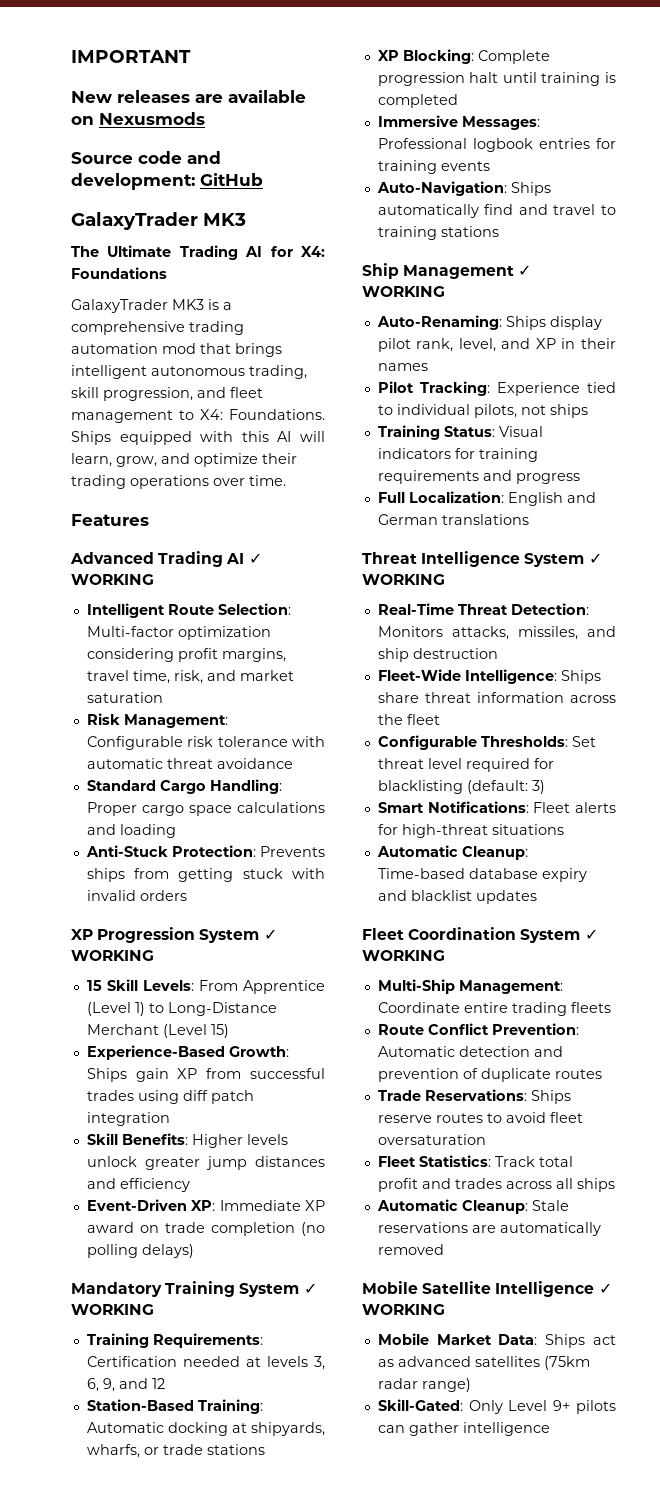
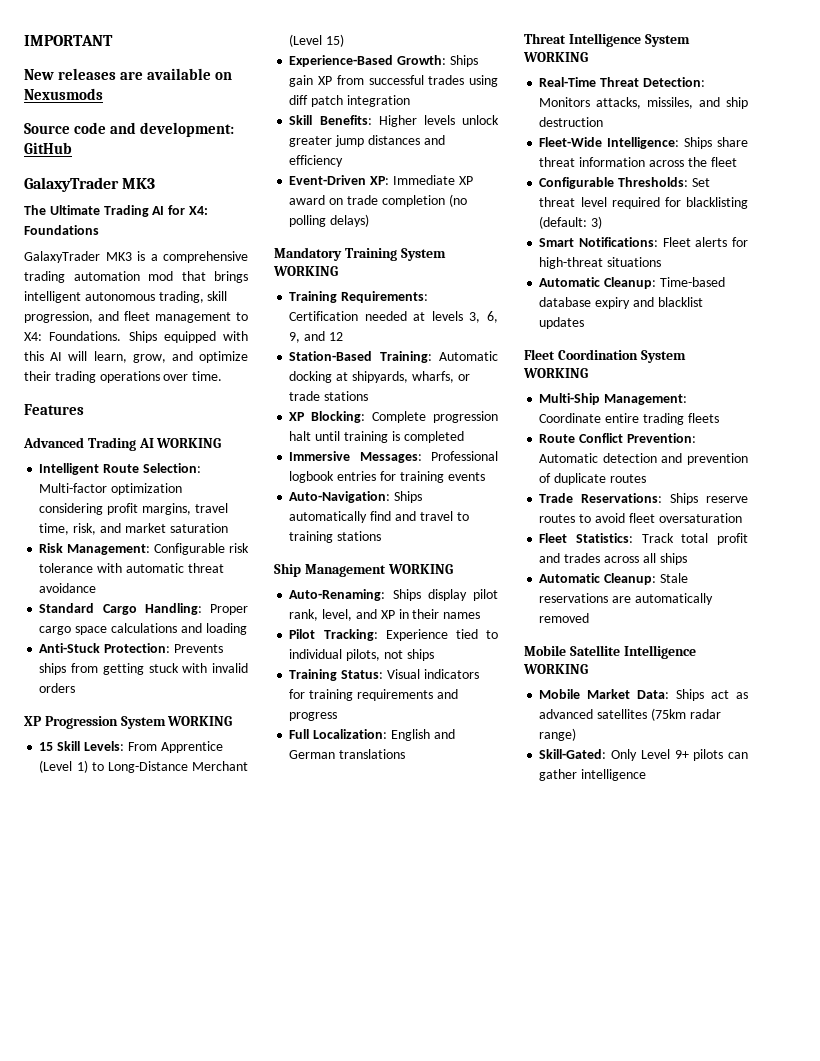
[248,553,262,564] ✓ -> (154, 443) none
[263,929,277,940] ✓ -> (166, 722) none
[303,1283,317,1294] ✓ -> (446, 254) none
[518,265,532,276] ✓ -> (386, 570) none
[588,553,602,564] ✓ -> (690, 40) none
[584,929,598,940] ✓ -> (686, 356) none
[598,1283,612,1294] ✓ -> (696, 652) none

